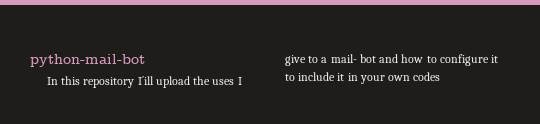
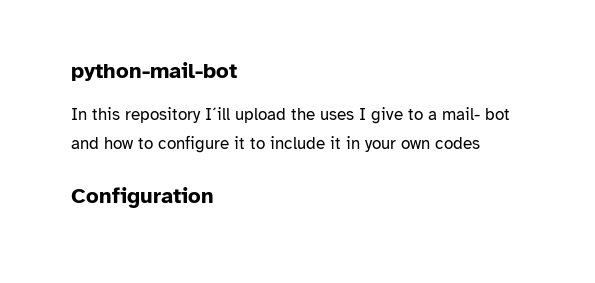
(441, 76) none -> [71,187,214,208] // Configuration

